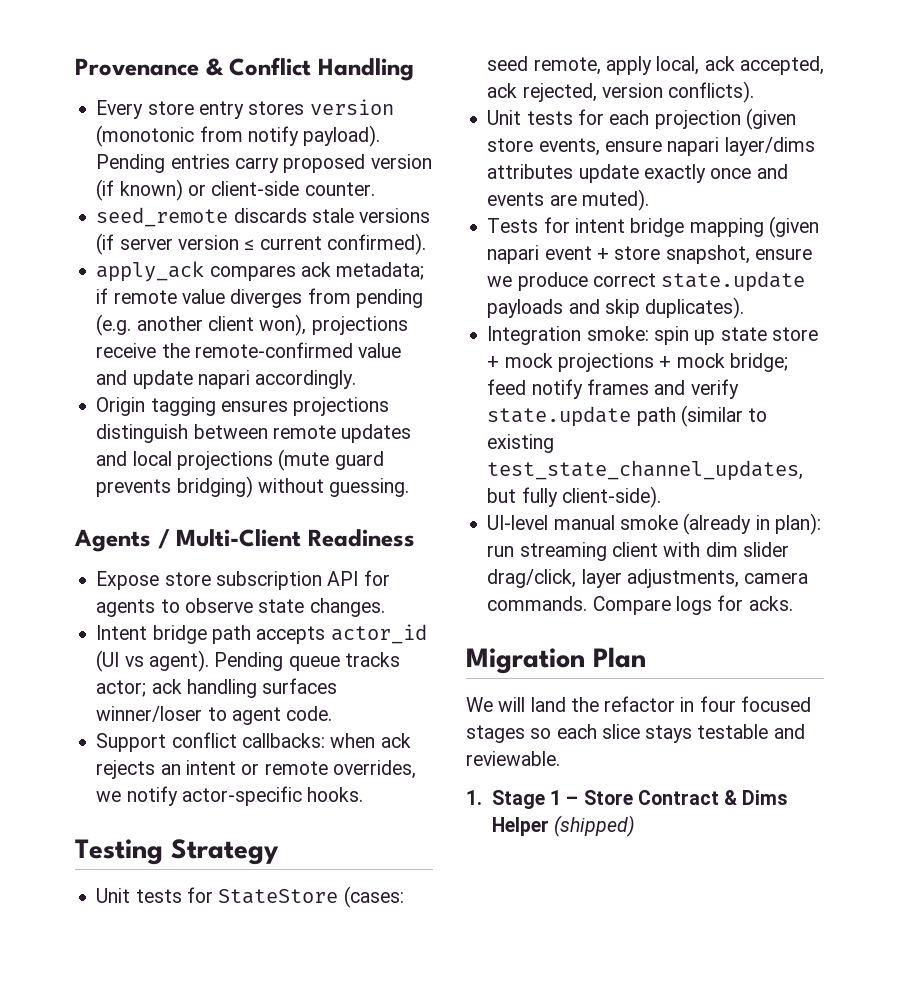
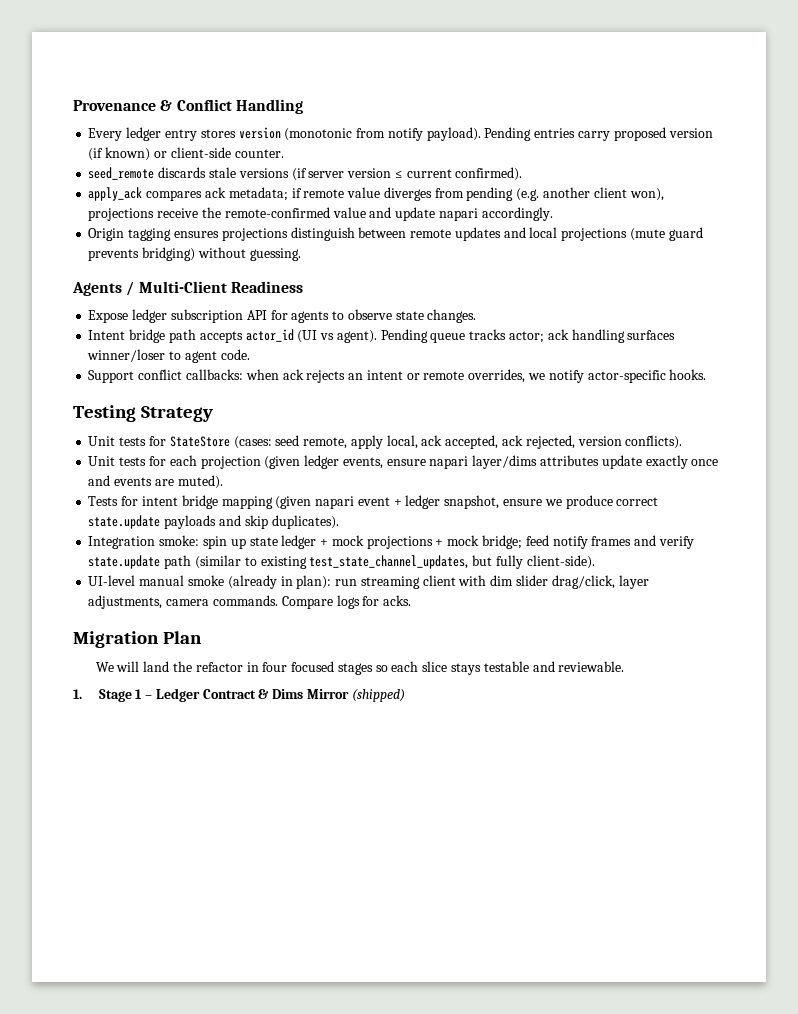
[147,101,194,115] store -> [126,127,162,141] ledger
[164,572,211,586] store -> [132,309,168,323] ledger
[487,138,534,152] store -> [304,455,340,469] ledger
[614,246,661,260] store -> [405,495,441,509] ledger
[771,327,818,341] store -> [281,535,317,549] ledger
[583,790,633,805] Store -> [155,688,200,702] Ledger
[491,817,549,836] Helper -> [306,689,349,699] Mirror

